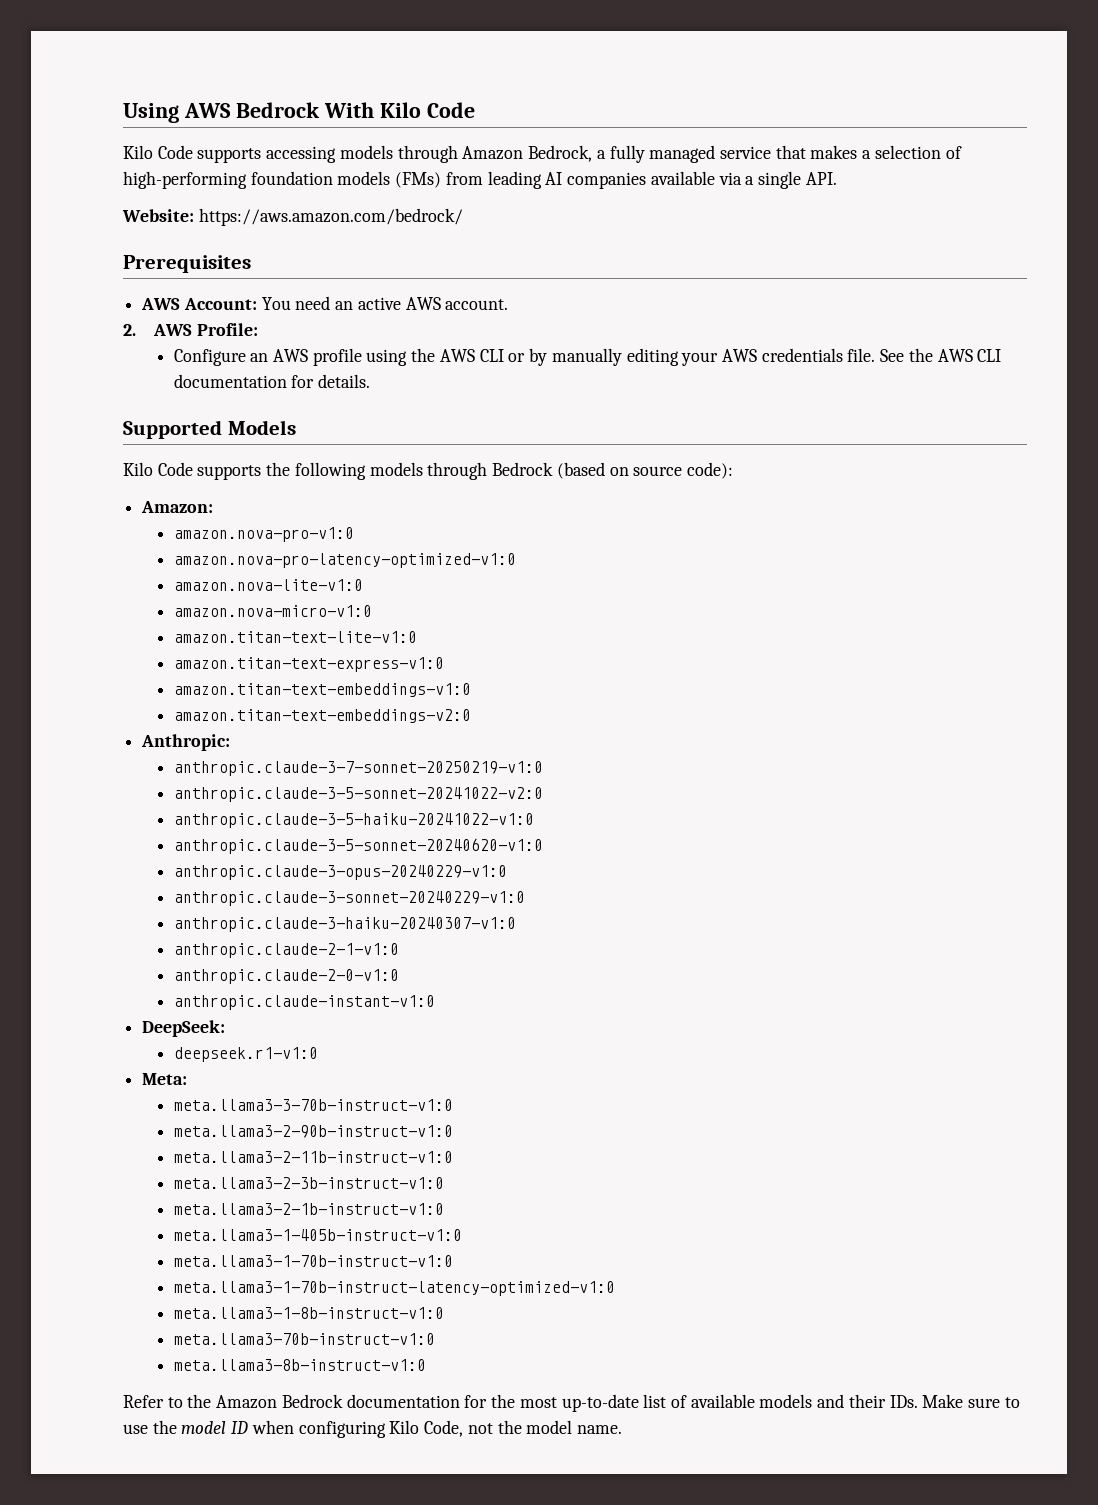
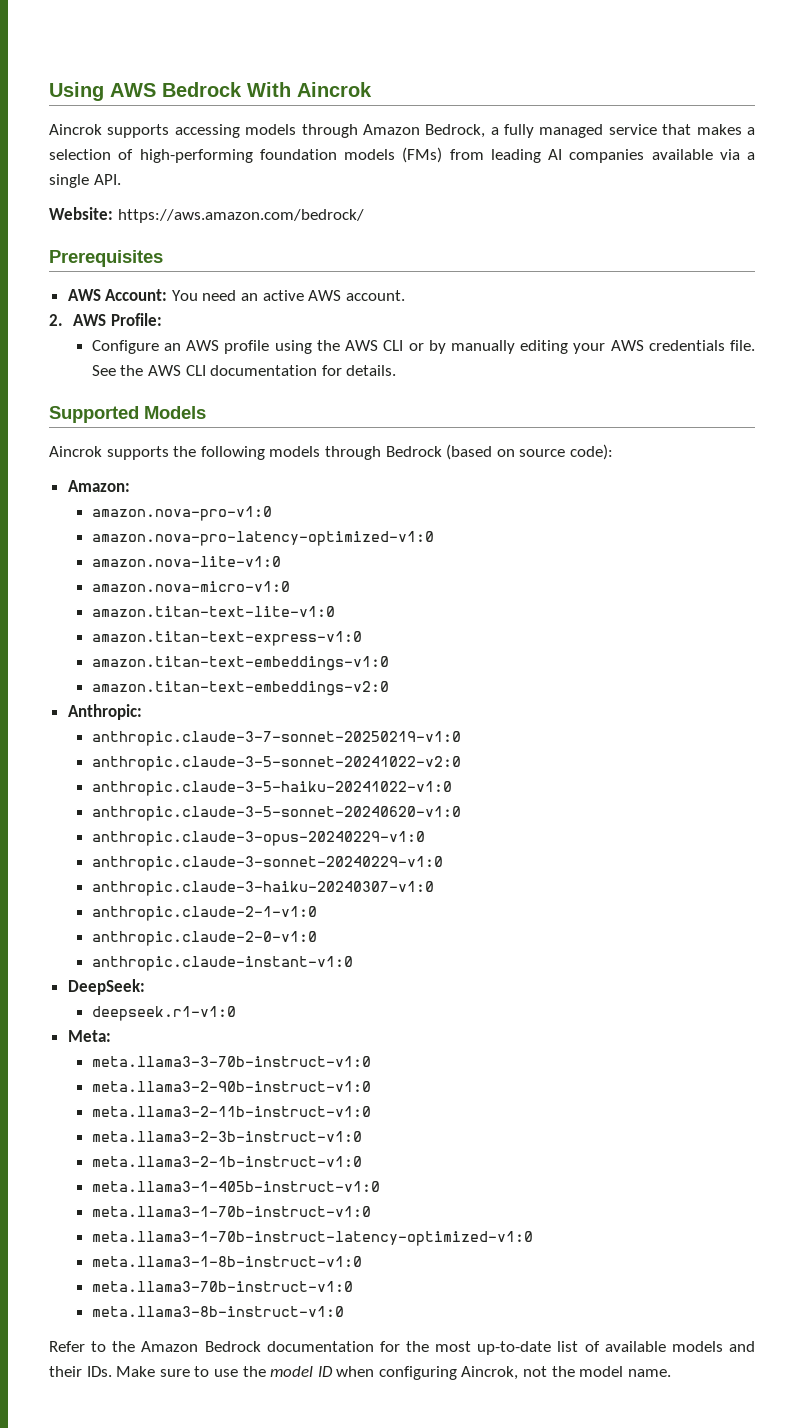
[379,102,475,118] [123,145,193,159] Kilo Code // Kilo Code -> [297,82,372,97] [49,124,102,135] Aincrok // Aincrok
[123,462,193,476] Kilo Code -> [49,446,102,457] Aincrok
[389,1420,464,1437] Kilo Code, -> [461,1366,519,1380] Aincrok,

